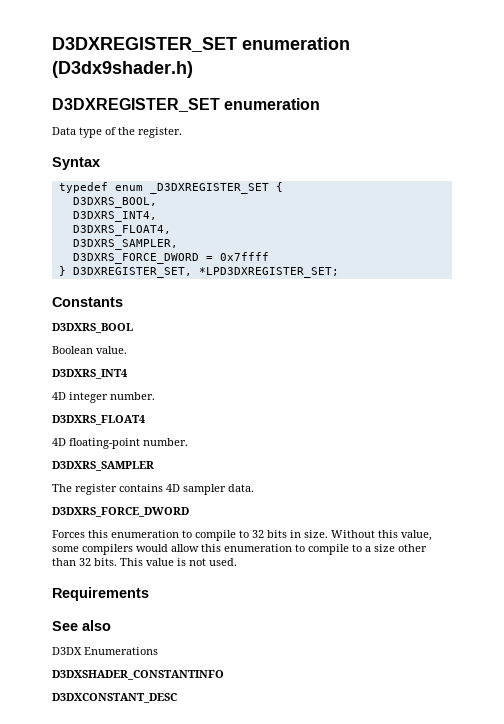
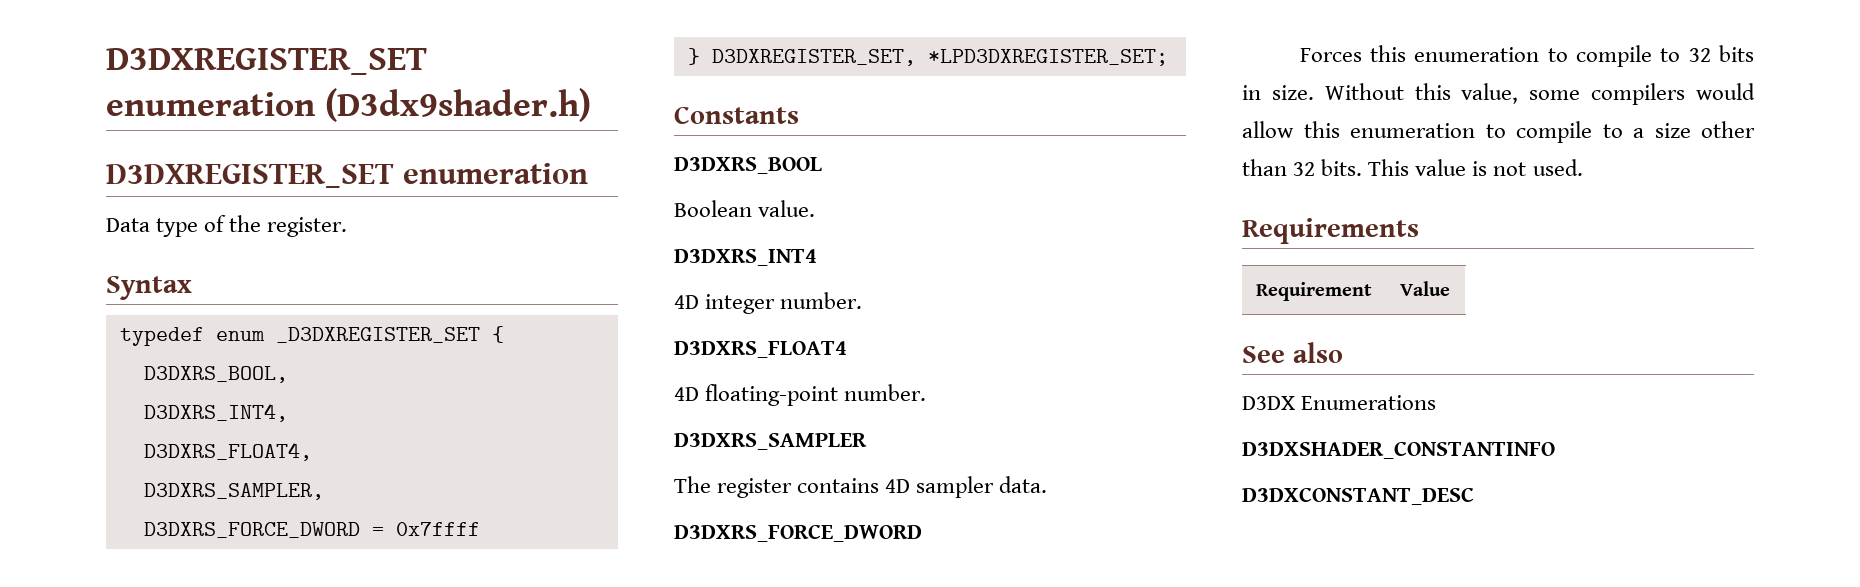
(149, 594) none -> [1255,282,1372,301] [1399,281,1450,296] // Requirement | Value

